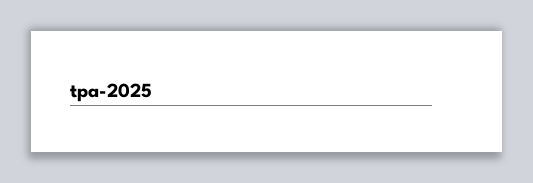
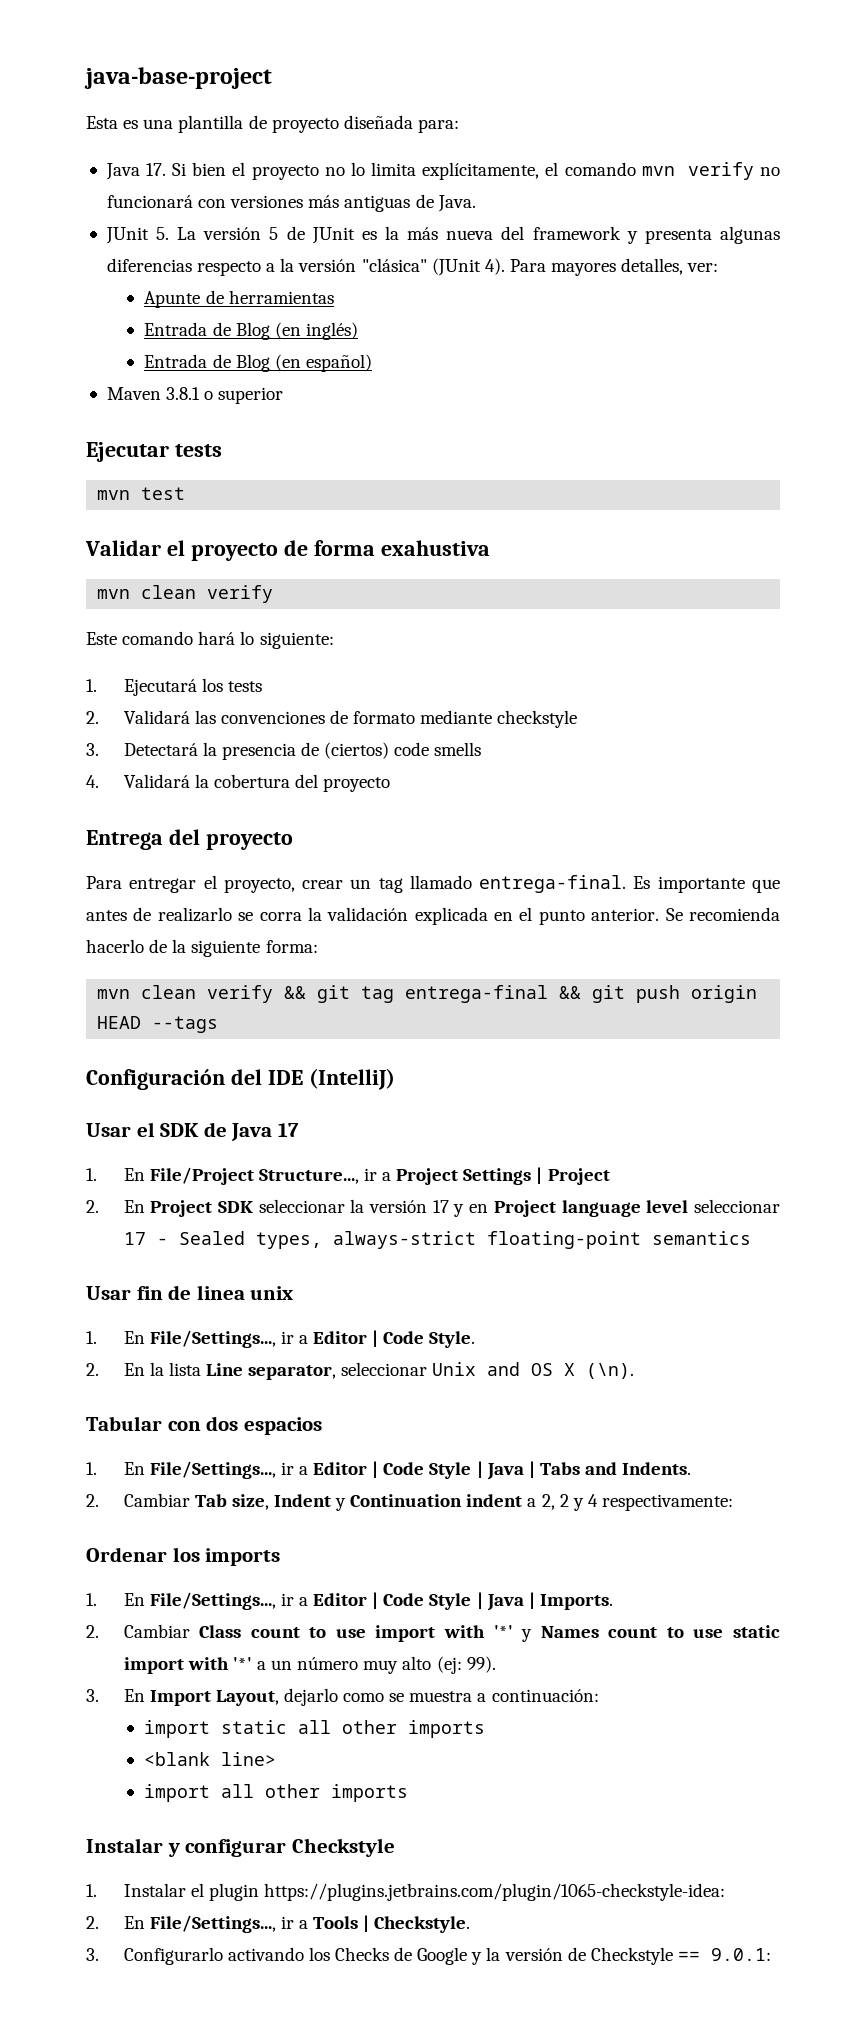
[70,83,152,102] tpa-2025 -> [84,67,272,89] [86,115,459,133] [105,162,780,180] [106,194,476,212] [105,226,780,244] [106,258,719,276] [144,290,334,308] [144,322,358,340] [144,354,372,372] [106,387,284,404] [86,442,222,462] [97,487,186,500] [85,540,490,561] [97,585,274,603] [86,631,334,649] [86,678,262,696] [86,710,578,728] [86,742,482,760] [86,774,391,792] [86,829,293,850] [86,875,780,893] [86,907,780,925] [86,939,318,957] [97,985,758,1003] [97,1016,219,1033] [86,1068,395,1090] [86,1122,299,1141] [86,1167,610,1185] [86,1199,780,1217] [123,1231,751,1249] [86,1285,294,1300] [86,1330,476,1348] [86,1362,635,1380] [86,1416,322,1435] [86,1461,692,1480] [86,1493,734,1511] [86,1547,281,1566] [86,1592,613,1611] [86,1624,781,1642] [123,1656,496,1674] [86,1688,599,1706] [144,1720,486,1738] [144,1752,277,1766] [144,1784,409,1802] [86,1838,395,1857] [86,1883,725,1901] [86,1915,471,1933] [86,1947,771,1965] java-base-project // Esta es una plantilla de proyecto diseñada para: // Java 17. Si bien el proyecto no lo limita explícitamente, el comando mvn verify no funcionará con versiones más antiguas de Java. // JUnit 5. La versión 5 de JUnit es la más nueva del framework y presenta algunas diferencias respecto a la versión "clásica" (JUnit 4). Para mayores detalles, ver: // Apunte de herramientas // Entrada de Blog (en inglés) // Entrada de Blog (en español) // Maven 3.8.1 o superior // Ejecutar tests // mvn test // Validar el proyecto de forma exahustiva // mvn clean verify // Este comando hará lo siguiente: // 1. Ejecutará los tests // 2. Validará las convenciones de formato mediante checkstyle // 3. Detectará la presencia de (ciertos) code smells // 4. Validará la cobertura del proyecto // Entrega del proyecto // Para entregar el proyecto, crear un tag llamado entrega-final. Es importante que antes de realizarlo se corra la validación explicada en el punto anterior. Se recomienda hacerlo de la siguiente forma: // mvn clean verify && git tag entrega-final && git push origin HEAD --tags // Configuración del IDE (IntelliJ) // Usar el SDK de Java 17 // 1. En File/Project Structure..., ir a Project Settings | Project // 2. En Project SDK seleccionar la versión 17 y en Project language level seleccionar 17 - Sealed types, always-strict floating-point semantics // Usar fin de linea unix // 1. En File/Settings..., ir a Editor | Code Style. // 2. En la lista Line separator, seleccionar Unix and OS X (\n). // Tabular con dos espacios // 1. En File/Settings..., ir a Editor | Code Style | Java | Tabs and Indents. // 2. Cambiar Tab size, Indent y Continuation indent a 2, 2 y 4 respectivamente: // Ordenar los imports // 1. En File/Settings..., ir a Editor | Code Style | Java | Imports. // 2. Cambiar Class count to use import with '*' y Names count to use static import with '*' a un número muy alto (ej: 99). // 3. En Import Layout, dejarlo como se muestra a continuación: // import static all other imports // <blank line> // import all other imports // Instalar y configurar Checkstyle // 1. Instalar el plugin https://plugins.jetbrains.com/plugin/1065-checkstyle-idea: // 2. En File/Settings..., ir a Tools | Checkstyle. // 3. Configurarlo activando los Checks de Google y la versión de Checkstyle == 9.0.1:

